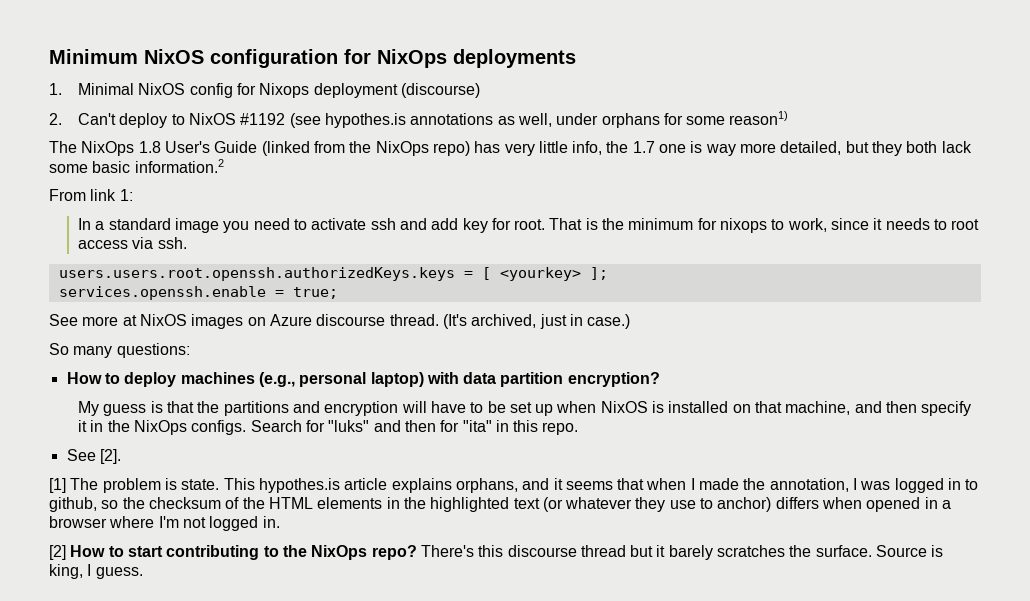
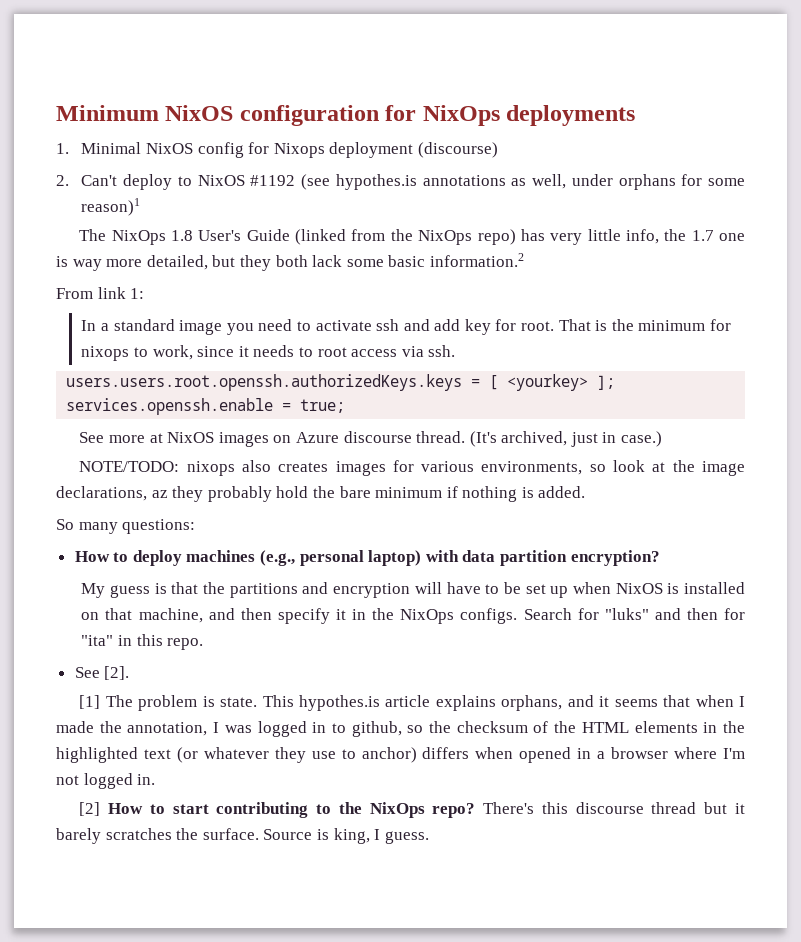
[729,111,789,125] reason1) -> [81,198,141,216] reason)1
(631, 321) none -> [79,460,745,476] [56,486,586,502] // NOTE/TODO: nixops also creates images for various environments, so look at the image declarations, az they probably hold the bare minimum if nothing is added.

